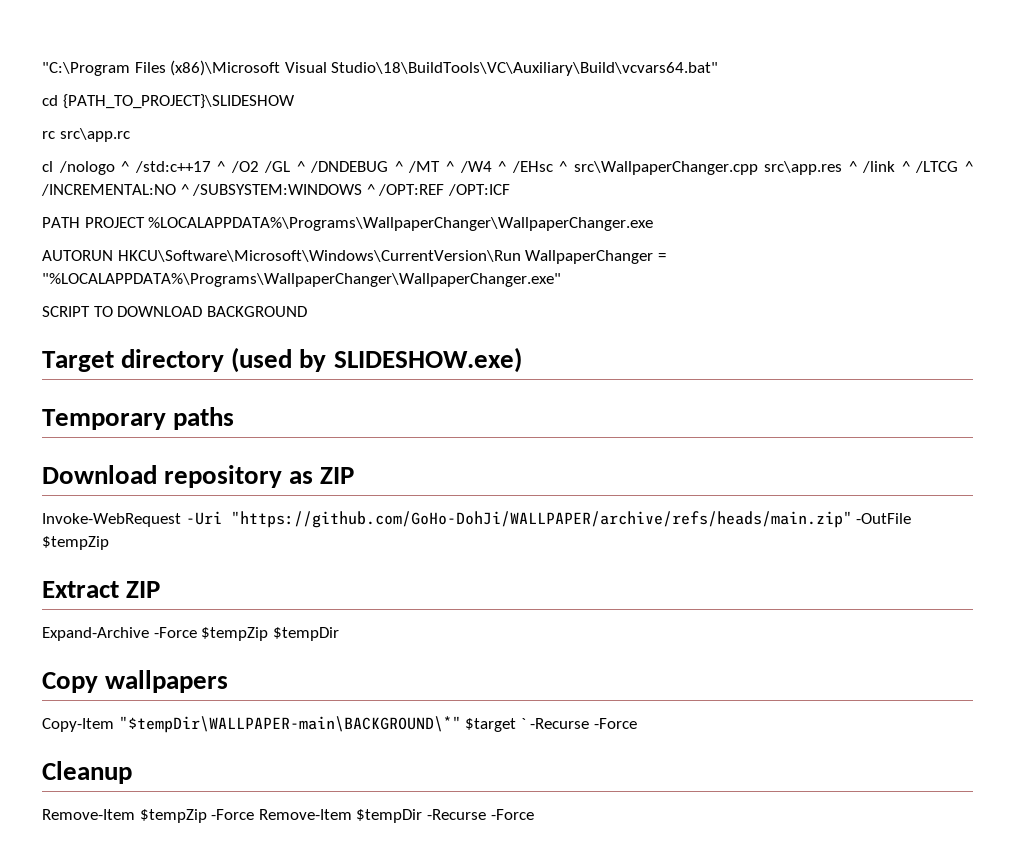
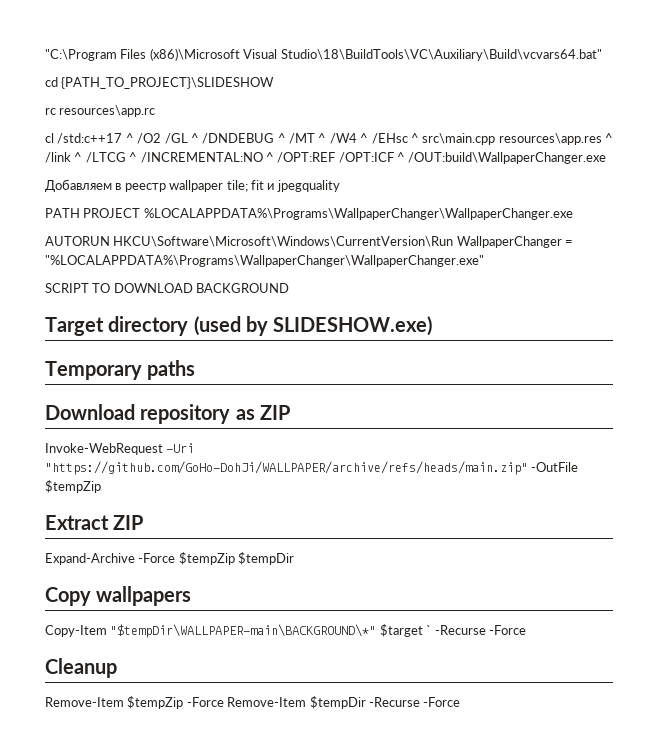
[59,128,130,142] src\app.rc -> [59,105,156,117] resources\app.rc
[58,161,130,175] /nologo ^ -> (54, 138) none
[573,161,843,175] src\WallpaperChanger.cpp src\app.res -> [422,133,602,145] src\main.cpp resources\app.res
[192,184,375,196] /SUBSYSTEM:WINDOWS ^ -> (274, 157) none
(510, 190) none -> [397,152,607,164] [45,179,340,192] ^ /OUT:build\WallpaperChanger.exe // Добавляем в реестр wallpaper tile; fit и jpegquality

